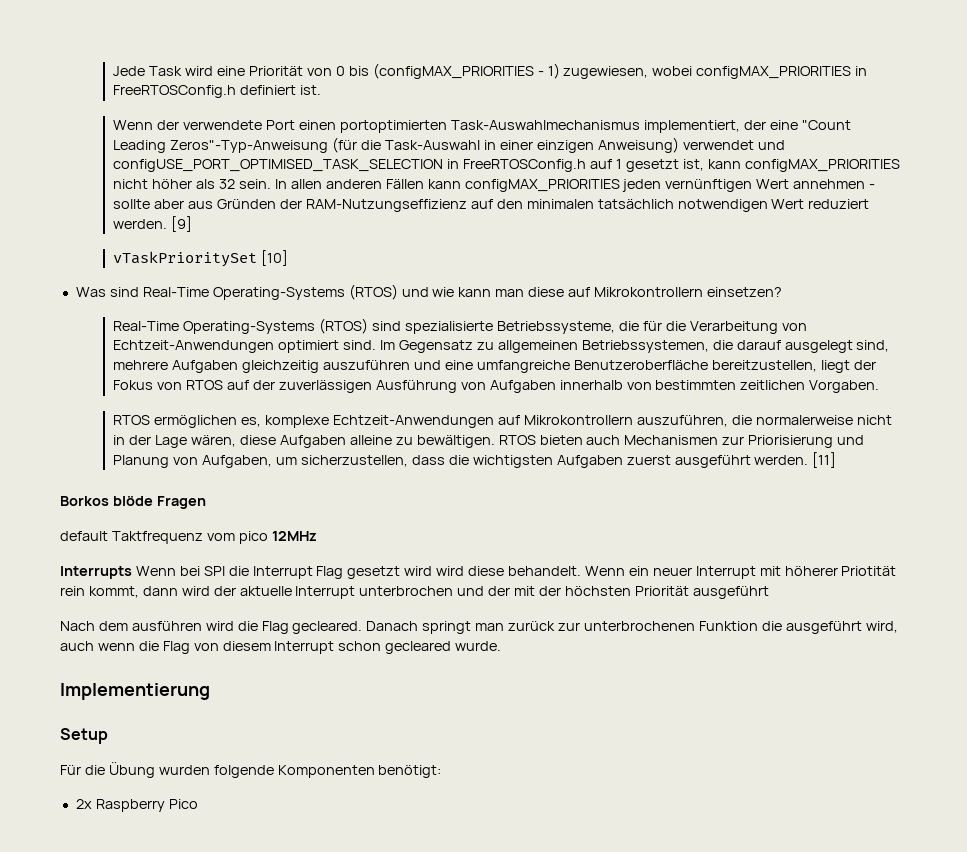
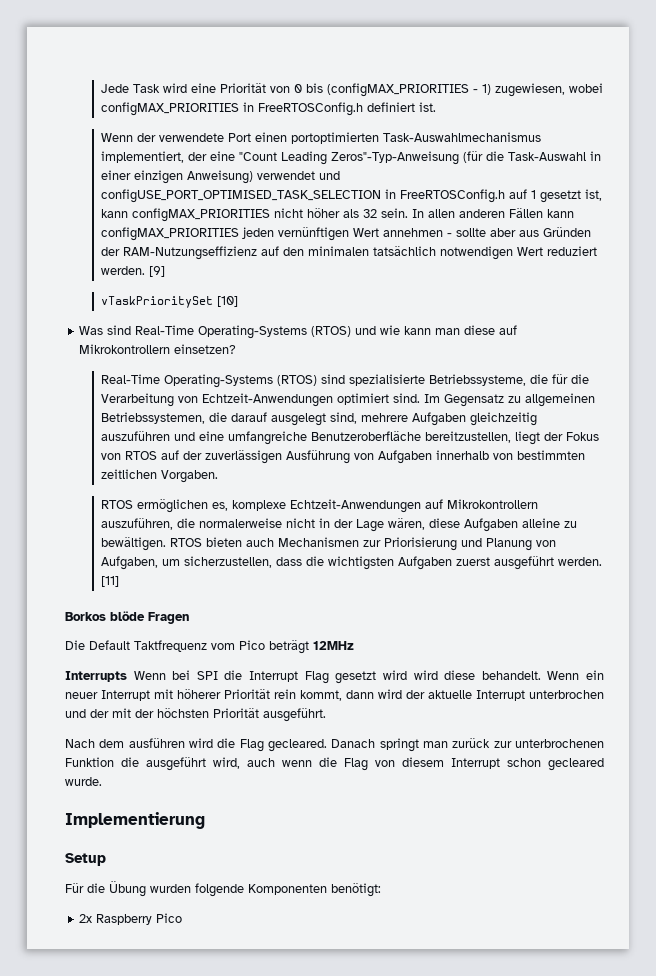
[60,531,268,544] default Taktfrequenz vom pico -> [65,640,309,654] Die Default Taktfrequenz vom Pico beträgt
[841,566,897,576] Priotität -> [224,689,270,699] Priorität
[692,586,769,599] ausgeführt -> [263,708,326,722] ausgeführt.

